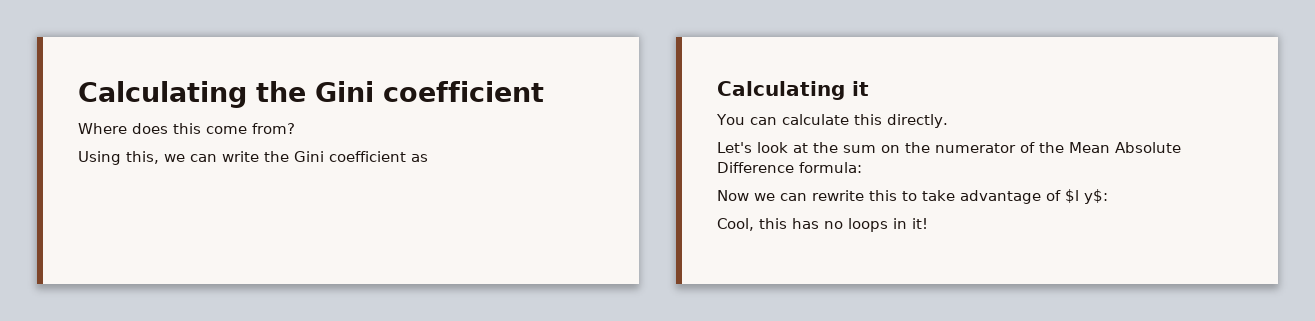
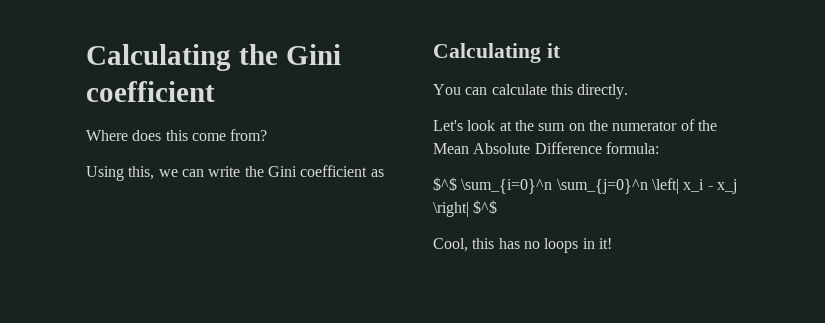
[717,189,1108,204] Now we can rewrite this to take advantage of $l y$: -> [433,177,737,194] [433,200,498,217] $^$ \sum_{i=0}^n \sum_{j=0}^n \left| x_i - x_j \right| $^$

